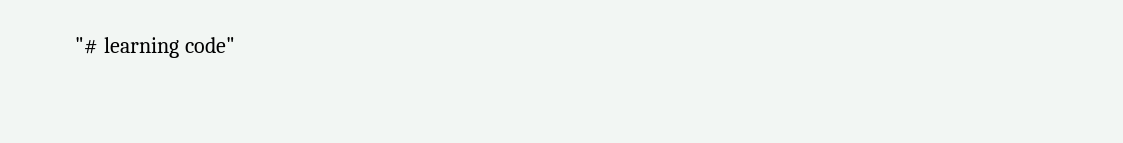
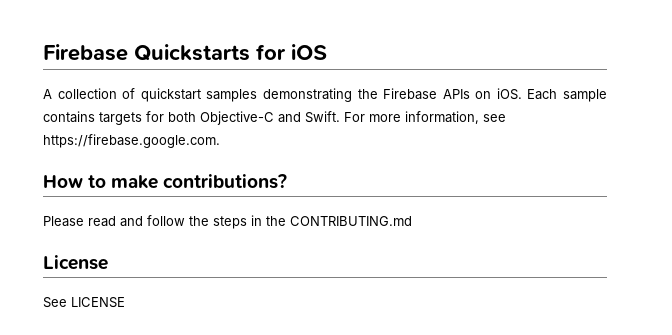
[75,37,235,58] "# learning code" -> [43,44,327,61] [43,88,607,102] [43,111,506,125] [43,134,220,148] [43,174,288,189] [43,215,412,229] [43,255,108,270] [43,297,125,308] Firebase Quickstarts for iOS // A collection of quickstart samples demonstrating the Firebase APIs on iOS. Each sample contains targets for both Objective-C and Swift. For more information, see https://firebase.google.com. // How to make contributions? // Please read and follow the steps in the CONTRIBUTING.md // License // See LICENSE

